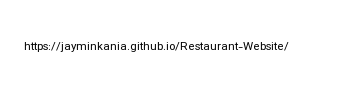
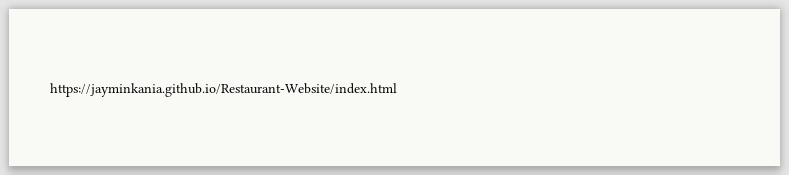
[24,42,289,52] https://jayminkania.github.io/Restaurant-Website/ -> [50,83,397,97] https://jayminkania.github.io/Restaurant-Website/index.html

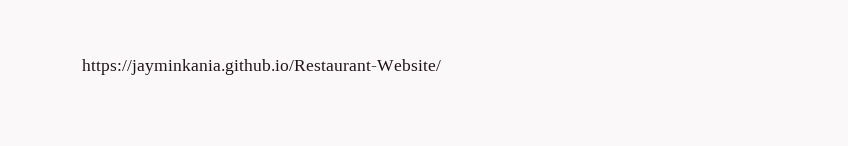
[50,83,397,97] https://jayminkania.github.io/Restaurant-Website/index.html -> [82,59,441,75] https://jayminkania.github.io/Restaurant-Website/

